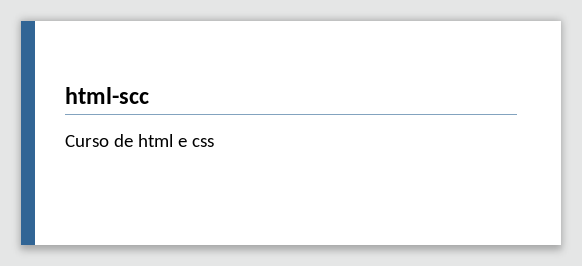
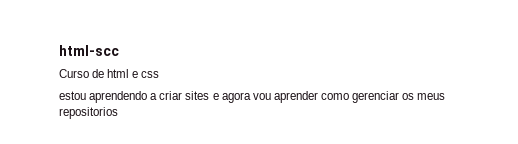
(214, 142) none -> [59,91,446,103] [59,107,118,119] // estou aprendendo a criar sites e agora vou aprender como gerenciar os meus repositorios

